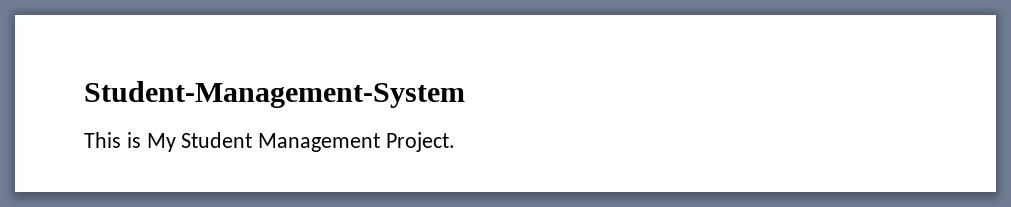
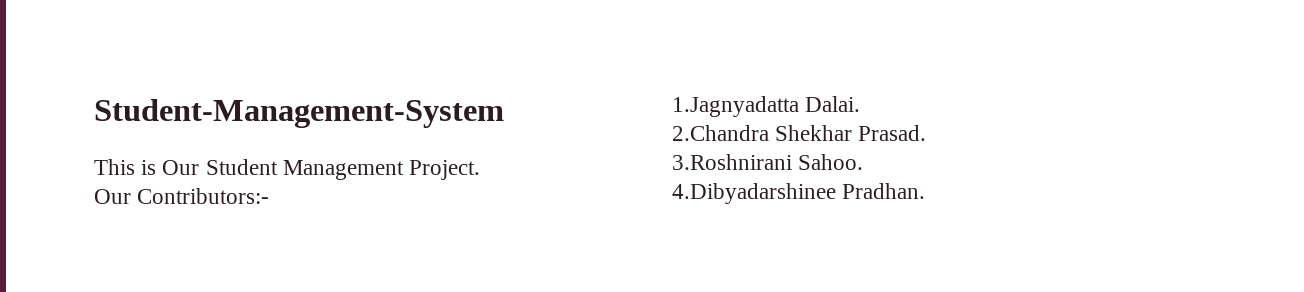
[146,133,176,152] My -> [162,160,200,175] Our
(456, 142) none -> [94,188,270,204] [672,96,861,117] [672,125,927,141] [672,154,864,170] [672,183,926,204] // Our Contributors:- // 1.Jagnyadatta Dalai. // 2.Chandra Shekhar Prasad. // 3.Roshnirani Sahoo. // 4.Dibyadarshinee Pradhan.

